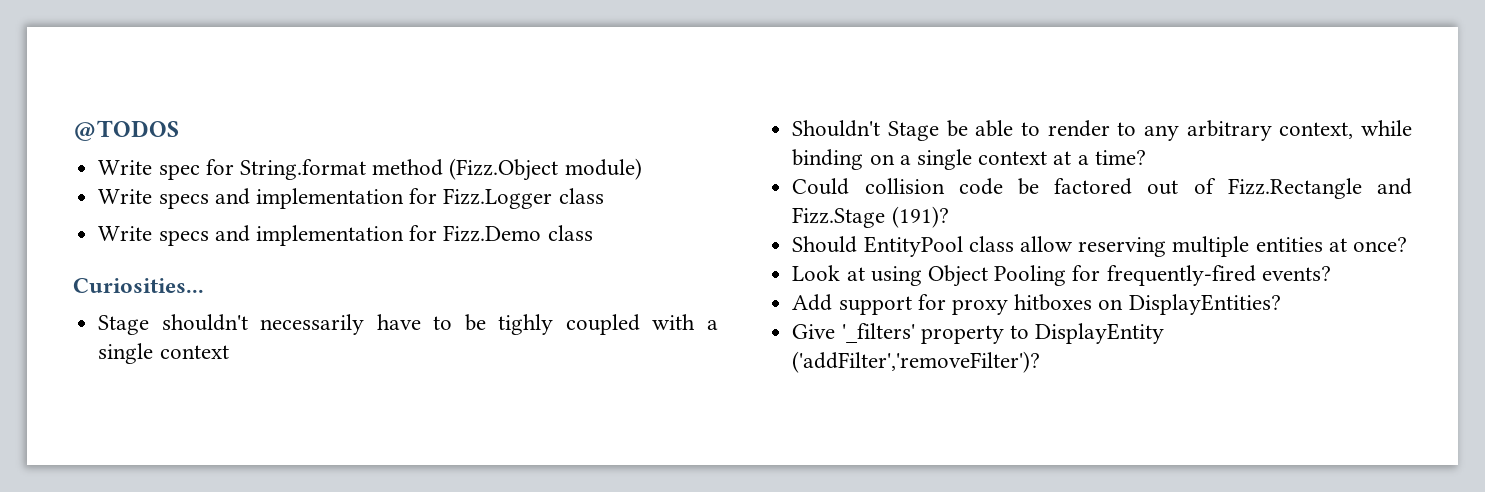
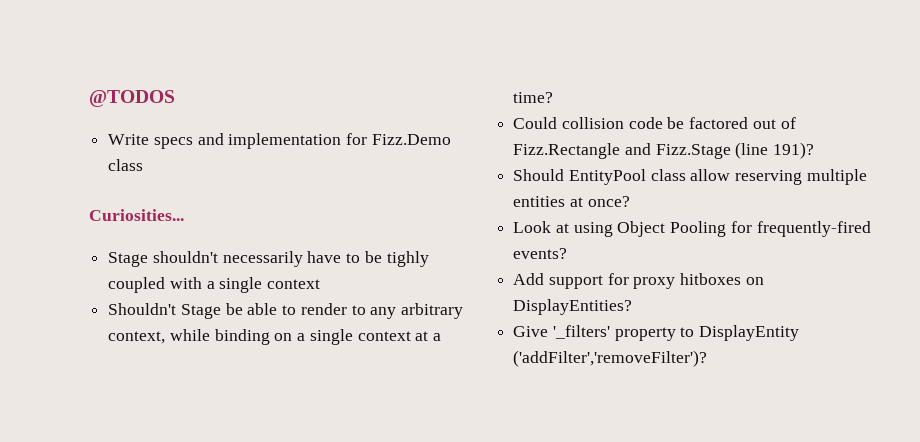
[98,158,642,181] [98,188,604,209] // Write spec for String.format method (Fizz.Object module) // Write specs and implementation for Fizz.Logger class -> (175, 98) none
[891,206,949,228] (191)? -> [735,142,815,159] (line 191)?

